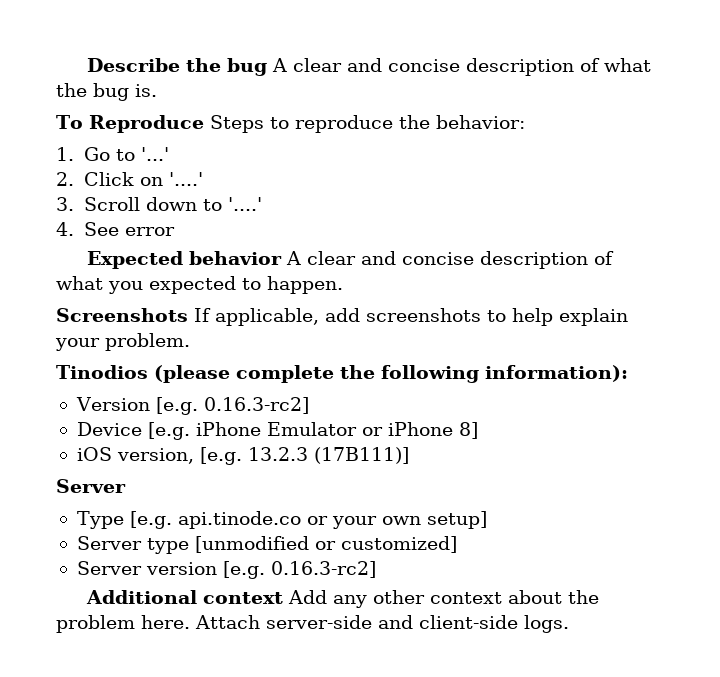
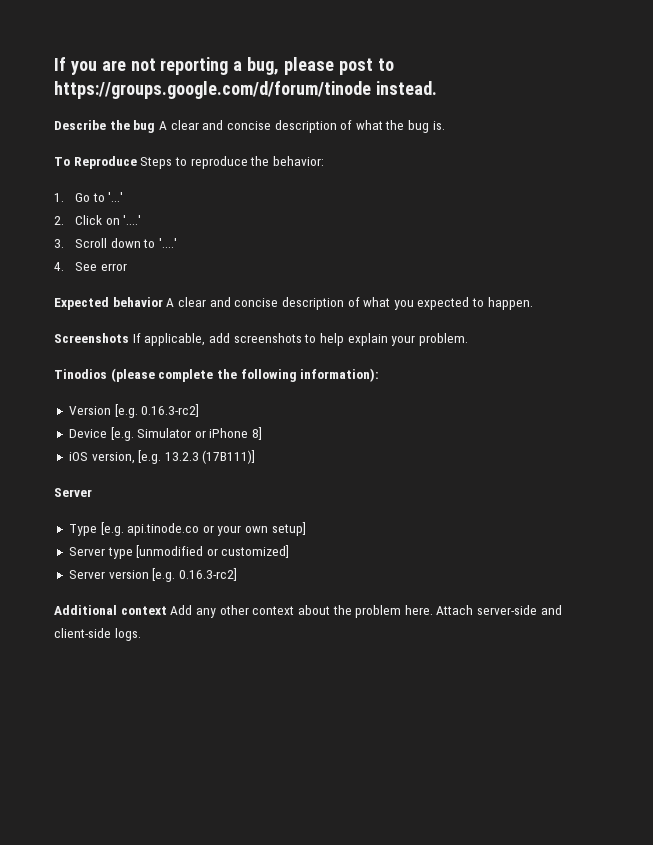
(87, 65) none -> [54,57,394,75] [54,81,437,99] If you are not reporting a bug, please post to https://groups.google.com/d/forum/tinode instead. //
[195,422,357,436] iPhone Emulator -> [137,428,192,438] Simulator

